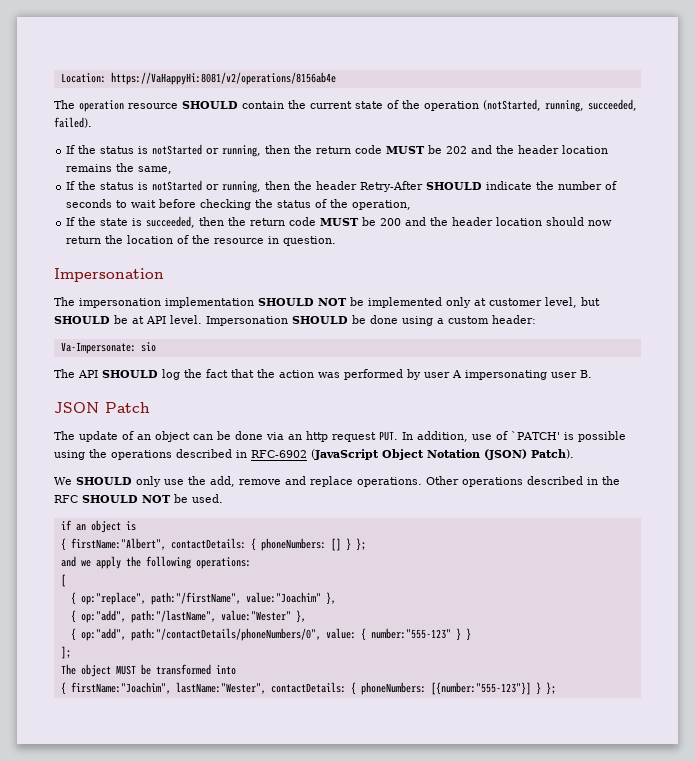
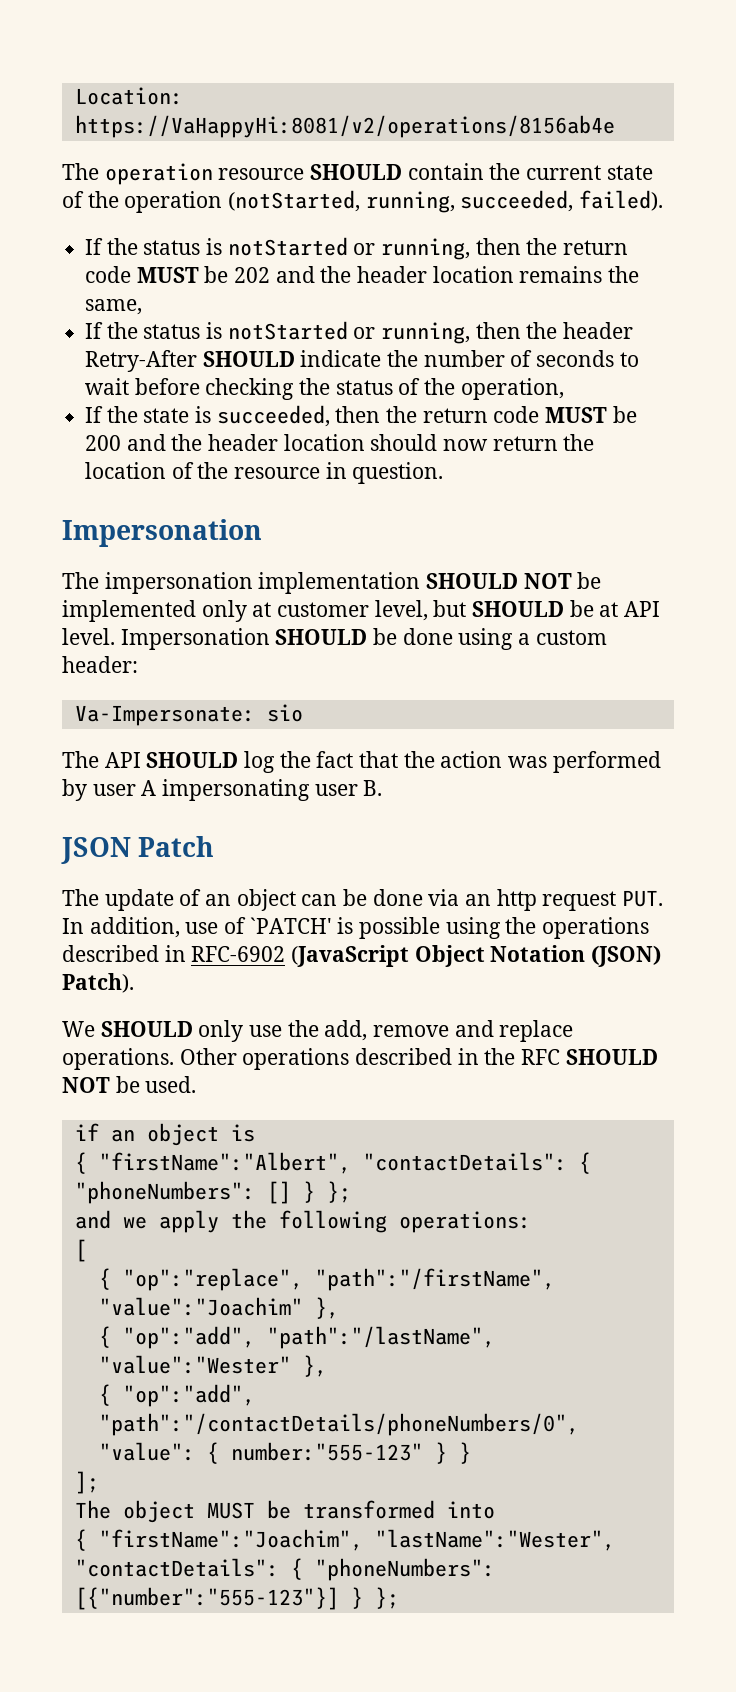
[70,538,326,551] firstName:"Albert", contactDetails: { phoneNumbers: -> [98,1152,591,1174] [74,1181,255,1204] "firstName":"Albert", "contactDetails": { "phoneNumbers":
[80,592,336,605] [70,610,306,623] [70,628,356,641] op:"replace", path:"/firstName", value:"Joachim" }, // { op:"add", path:"/lastName", value:"Wester" }, // { op:"add", path:"/contactDetails/phoneNumbers/0", value: -> [122,1268,555,1291] [98,1297,339,1319] [98,1326,495,1349] [98,1355,327,1377] [98,1384,255,1407] [98,1413,579,1436] [98,1442,195,1461] "op":"replace", "path":"/firstName", "value":"Joachim" }, // { "op":"add", "path":"/lastName", "value":"Wester" }, // { "op":"add", "path":"/contactDetails/phoneNumbers/0", "value":
[70,682,531,695] firstName:"Joachim", lastName:"Wester", contactDetails: { phoneNumbers: [{number:"555-123"}] -> [98,1529,615,1551] [74,1558,495,1581] [74,1587,339,1610] "firstName":"Joachim", "lastName":"Wester", "contactDetails": { "phoneNumbers": [{"number":"555-123"}]

